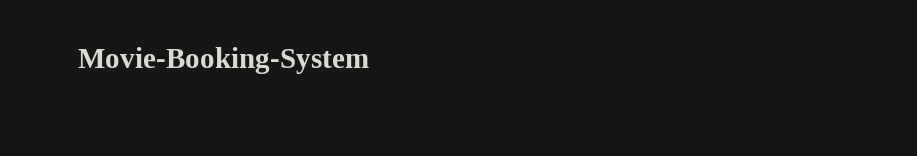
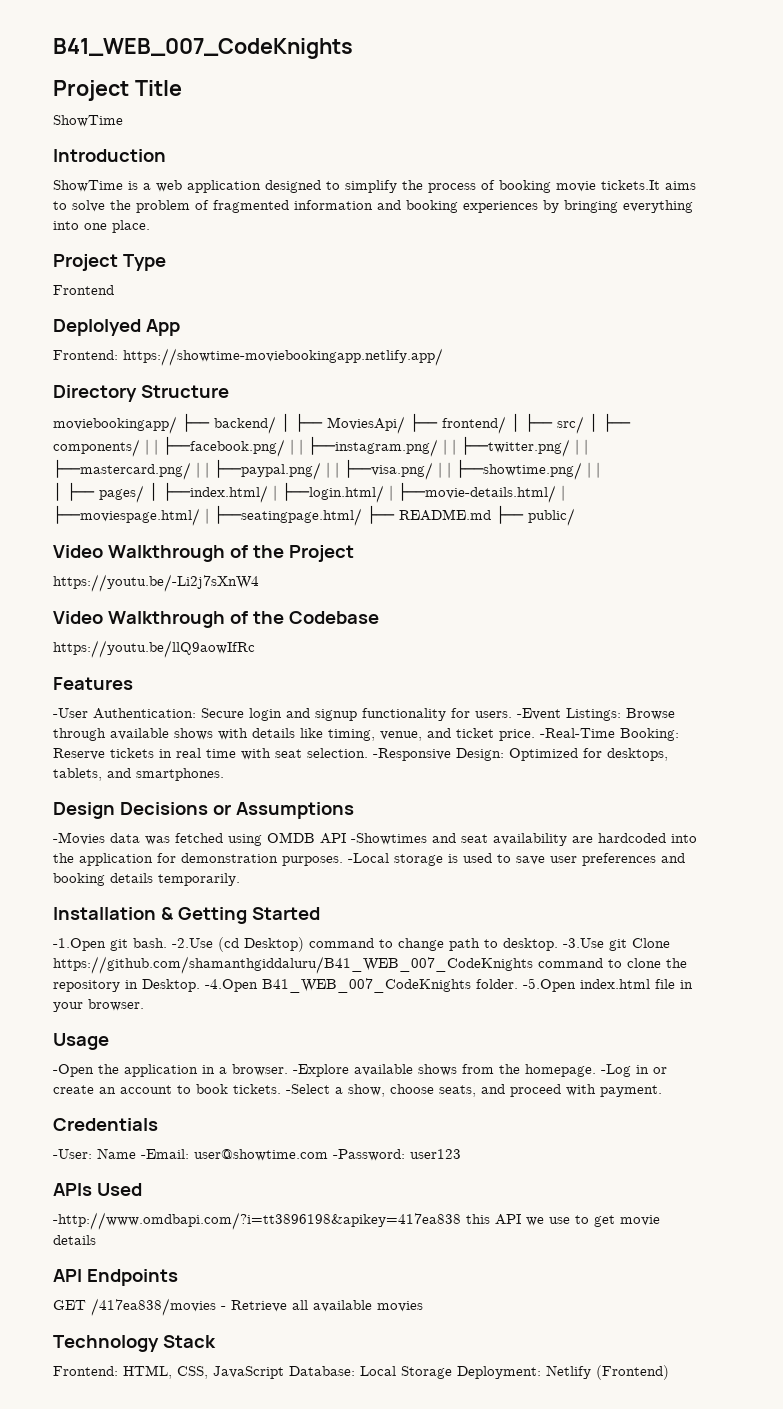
[78,47,369,74] Movie-Booking-System -> [53,38,353,59] [53,80,182,101] [53,115,123,127] [53,149,166,162] [53,180,696,193] [53,200,693,213] [53,220,150,233] [53,254,166,271] [53,285,114,295] [53,319,180,336] [53,348,443,366] [53,385,229,402] [53,413,631,434] [53,436,588,457] [53,459,600,480] [53,482,565,503] [53,505,575,526] [53,545,354,562] [53,574,259,592] [53,611,379,628] [53,640,255,658] [53,677,133,690] [53,708,675,721] [53,728,679,741] [53,748,668,761] [53,768,224,781] [53,802,354,819] [53,832,697,846] [53,853,685,866] [53,873,240,886] [53,907,320,924] [53,937,670,952] [53,956,687,974] [53,978,693,993] [53,999,144,1012] [53,1033,109,1050] [53,1064,667,1077] [53,1084,662,1097] [53,1118,158,1131] [53,1148,461,1161] [53,1183,142,1196] [53,1212,660,1230] [53,1235,96,1245] [53,1269,178,1286] [53,1298,423,1316] [53,1335,216,1352] [53,1365,669,1380] B41_WEB_007_CodeKnights // Project Title // ShowTime // Introduction // ShowTime is a web application designed to simplify the process of booking movie tickets.It aims to solve the problem of fragmented information and booking experiences by bringing everything into one place. // Project Type // Frontend // Deplolyed App // Frontend: https://showtime-moviebookingapp.netlify.app/ // Directory Structure // moviebookingapp/ ├── backend/ │ ├── MoviesApi/ ├── frontend/ │ ├── src/ │ ├── components/ | | ├──facebook.png/ | | ├──instagram.png/ | | ├──twitter.png/ | | ├──mastercard.png/ | | ├──paypal.png/ | | ├──visa.png/ | | ├──showtime.png/ | | // │ ├── pages/ │ ├──index.html/ | ├──login.html/ | ├──movie-details.html/ | ├──moviespage.html/ | ├──seatingpage.html/ ├── README.md ├── public/ // Video Walkthrough of the Project // https://youtu.be/-Li2j7sXnW4 // Video Walkthrough of the Codebase // https://youtu.be/llQ9aowIfRc // Features // -User Authentication: Secure login and signup functionality for users. -Event Listings: Browse through available shows with details like timing, venue, and ticket price. -Real-Time Booking: Reserve tickets in real time with seat selection. -Responsive Design: Optimized for desktops, tablets, and smartphones. // Design Decisions or Assumptions // -Movies data was fetched using OMDB API -Showtimes and seat availability are hardcoded into the application for demonstration purposes. -Local storage is used to save user preferences and booking details temporarily. // Installation & Getting Started // -1.Open git bash. -2.Use (cd Desktop) command to change path to desktop. -3.Use git Clone https://github.com/shamanthgiddaluru/B41_WEB_007_CodeKnights command to clone the repository in Desktop. -4.Open B41_WEB_007_CodeKnights folder. -5.Open index.html file in your browser. // Usage // -Open the application in a browser. -Explore available shows from the homepage. -Log in or create an account to book tickets. -Select a show, choose seats, and proceed with payment. // Credentials // -User: Name -Email: user@showtime.com -Password: user123 // APIs Used // -http://www.omdbapi.com/?i=tt3896198&apikey=417ea838 this API we use to get movie details // API Endpoints // GET /417ea838/movies - Retrieve all available movies // Technology Stack // Frontend: HTML, CSS, JavaScript Database: Local Storage Deployment: Netlify (Frontend)

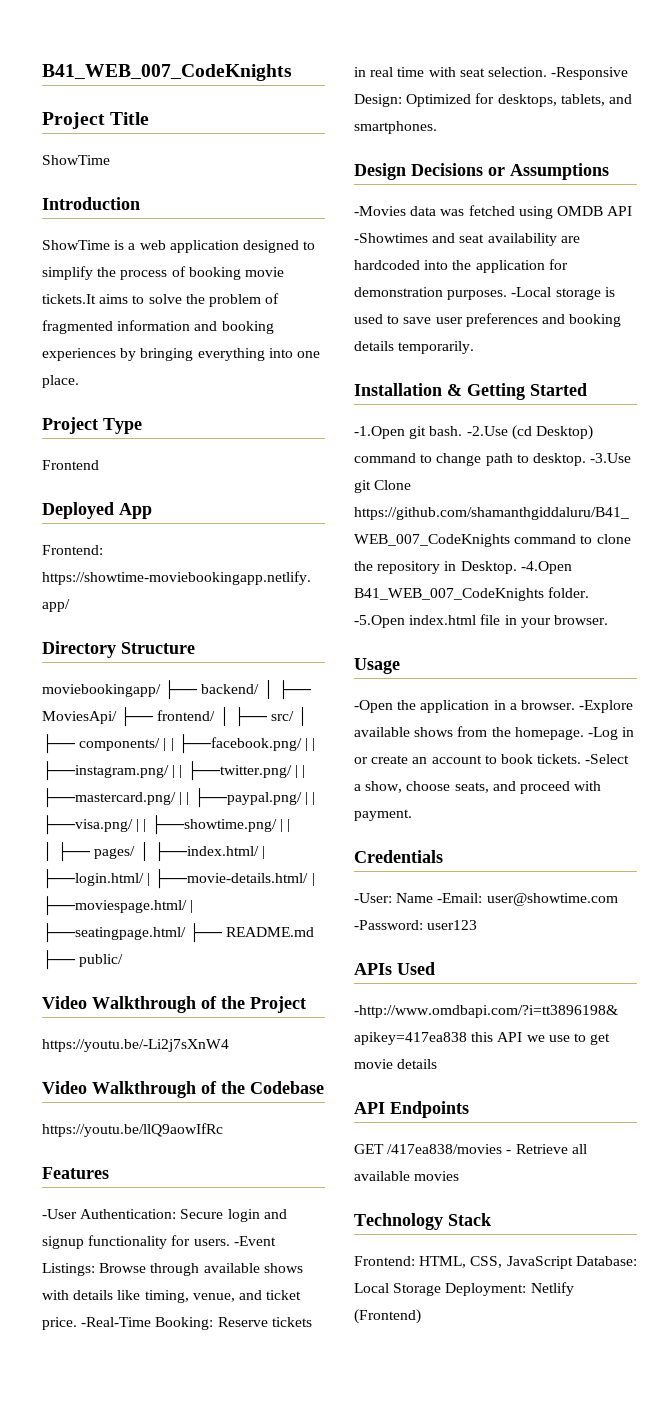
[53,319,141,336] Deplolyed -> [42,502,114,519] Deployed

